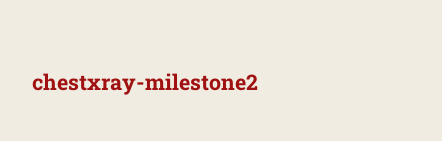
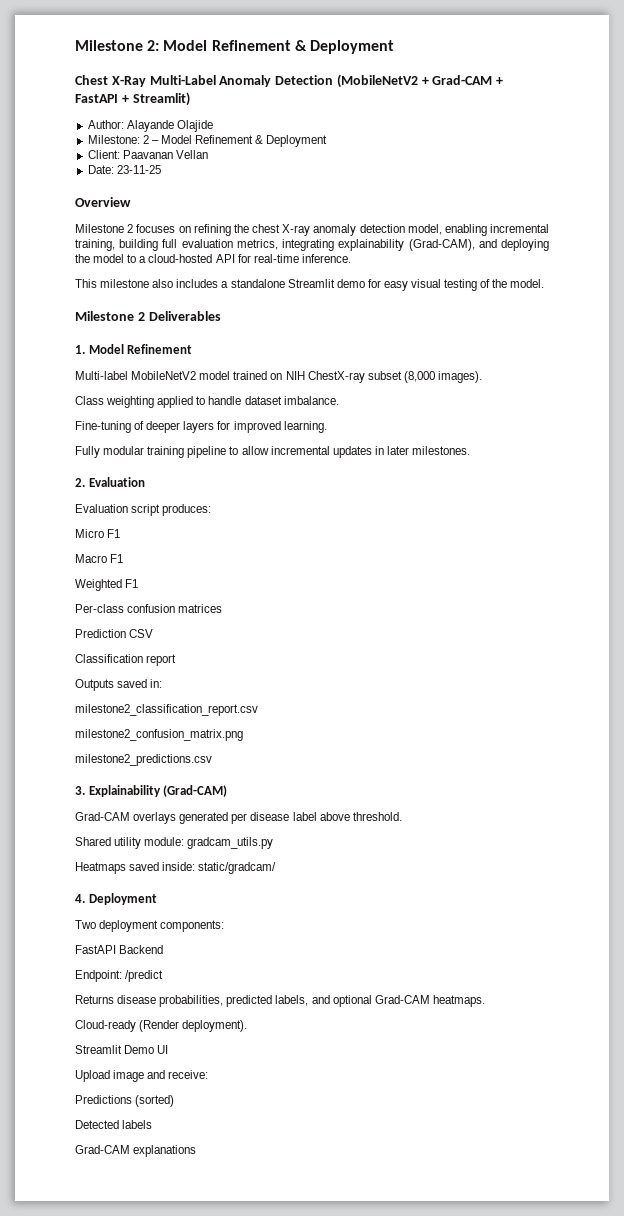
[32,73,258,95] chestxray-milestone2 -> [75,40,394,54] [75,74,504,88] [75,92,190,106] [87,120,213,132] [87,135,328,147] [87,150,208,159] [87,165,161,174] [75,197,131,207] [75,224,549,236] [75,239,549,251] [75,254,351,263] [75,279,545,291] [75,311,221,321] [75,344,193,354] [75,371,482,383] [75,396,339,408] [75,421,327,433] [75,446,471,458] [75,477,145,487] [75,504,212,516] [75,529,121,538] [75,554,124,563] [75,579,139,591] [75,604,223,613] [75,629,154,638] [75,654,177,666] [75,679,163,691] [75,704,258,716] [75,729,243,741] [75,754,212,766] [75,785,228,797] [75,812,402,824] [75,837,274,849] [75,862,277,874] [75,893,157,905] [75,920,225,932] [75,945,164,954] [75,970,164,982] [75,995,485,1007] [75,1020,248,1032] [75,1045,169,1054] [75,1070,209,1082] [75,1095,175,1107] [75,1120,153,1129] [75,1145,197,1157] Milestone 2: Model Refinement & Deployment // Chest X-Ray Multi-Label Anomaly Detection (MobileNetV2 + Grad-CAM + FastAPI + Streamlit) // Author: Alayande Olajide // Milestone: 2 – Model Refinement & Deployment // Client: Paavanan Vellan // Date: 23-11-25 // Overview // Milestone 2 focuses on refining the chest X-ray anomaly detection model, enabling incremental training, building full evaluation metrics, integrating explainability (Grad-CAM), and deploying the model to a cloud-hosted API for real-time inference. // This milestone also includes a standalone Streamlit demo for easy visual testing of the model. // Milestone 2 Deliverables // 1. Model Refinement // Multi-label MobileNetV2 model trained on NIH ChestX-ray subset (8,000 images). // Class weighting applied to handle dataset imbalance. // Fine-tuning of deeper layers for improved learning. // Fully modular training pipeline to allow incremental updates in later milestones. // 2. Evaluation // Evaluation script produces: // Micro F1 // Macro F1 // Weighted F1 // Per-class confusion matrices // Prediction CSV // Classification report // Outputs saved in: // milestone2_classification_report.csv // milestone2_confusion_matrix.png // milestone2_predictions.csv // 3. Explainability (Grad-CAM) // Grad-CAM overlays generated per disease label above threshold. // Shared utility module: gradcam_utils.py // Heatmaps saved inside: static/gradcam/ // 4. Deployment // Two deployment components: // FastAPI Backend // Endpoint: /predict // Returns disease probabilities, predicted labels, and optional Grad-CAM heatmaps. // Cloud-ready (Render deployment). // Streamlit Demo UI // Upload image and receive: // Predictions (sorted) // Detected labels // Grad-CAM explanations

